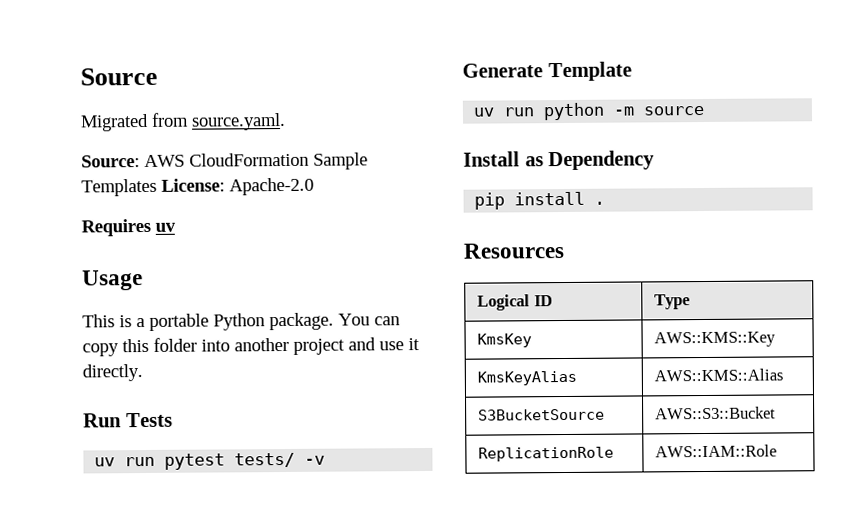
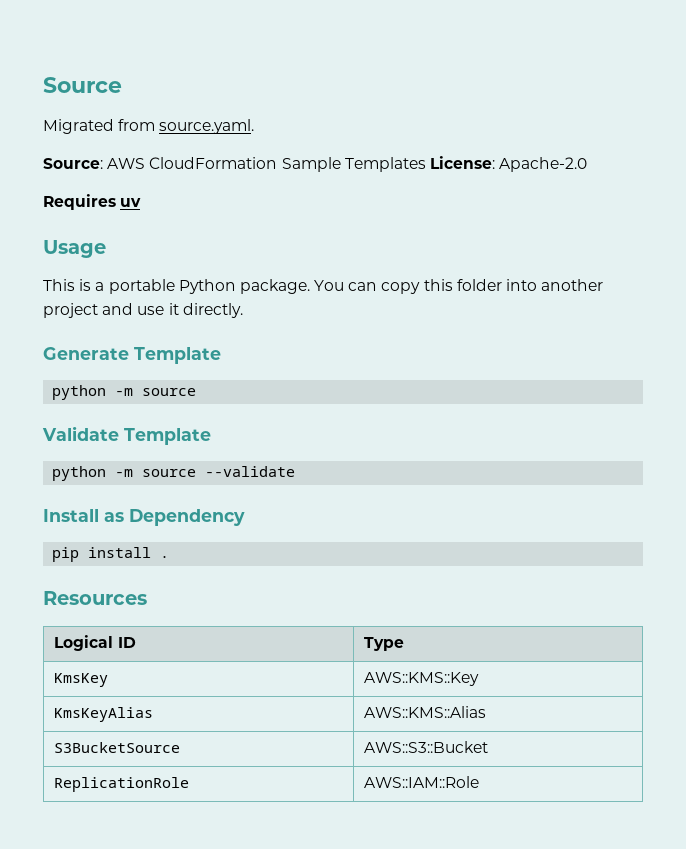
[83,412,173,428] [94,452,326,470] // Run Tests // uv run pytest tests/ -v -> (243, 310) none
[473,102,705,121] uv run python -m source -> [52,385,197,400] [42,426,211,445] [52,466,296,481] python -m source // Validate Template // python -m source --validate

